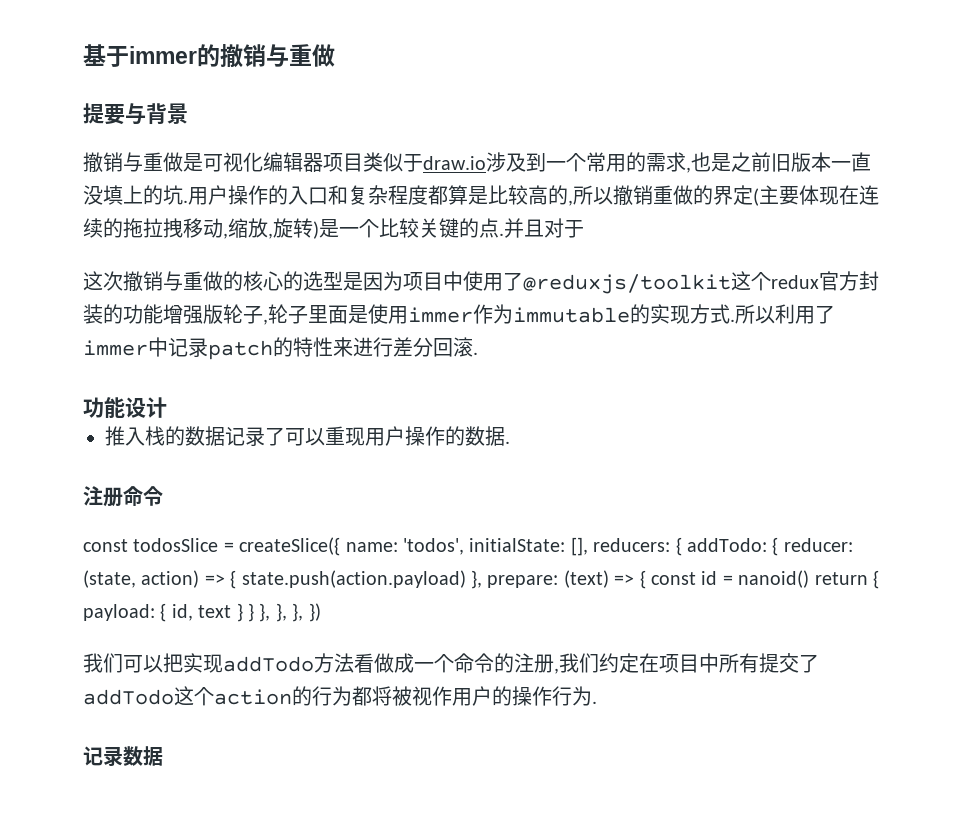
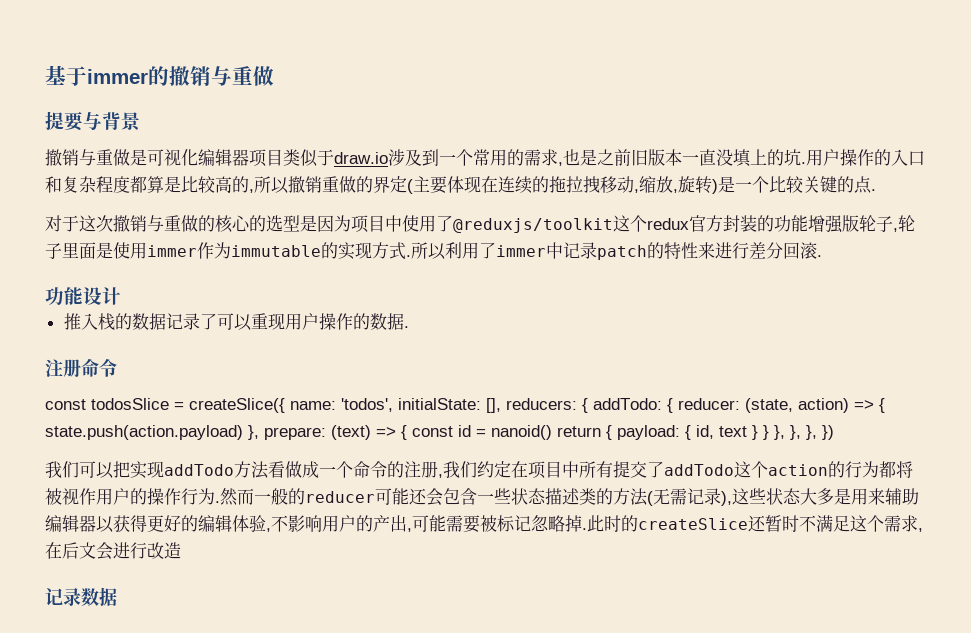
[504,218,544,238] 并且 -> (876, 190) //
(584, 229) // -> (79, 223) none
(597, 702) none -> [220,488,919,506] [45,515,923,533] [45,542,181,560] 然而一般的reducer可能还会包含一些状态描述类的方法(无需记录),这些状态大多是用来辅助编辑器以获得更好的编辑体验,不影响用户的产出,可能需要被标记忽略掉.此时的createSlice还暂时不满足这个需求,在后文会进行改造

